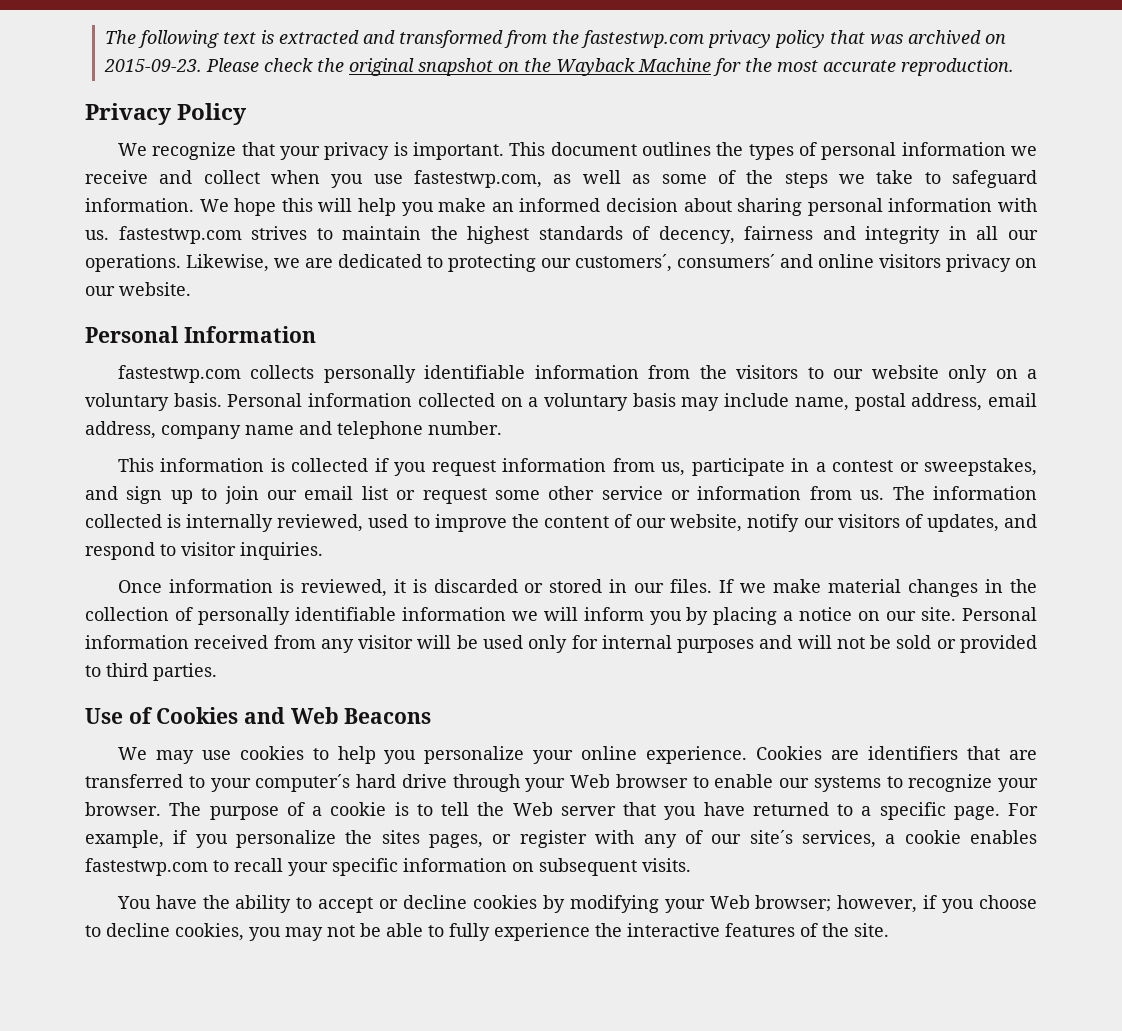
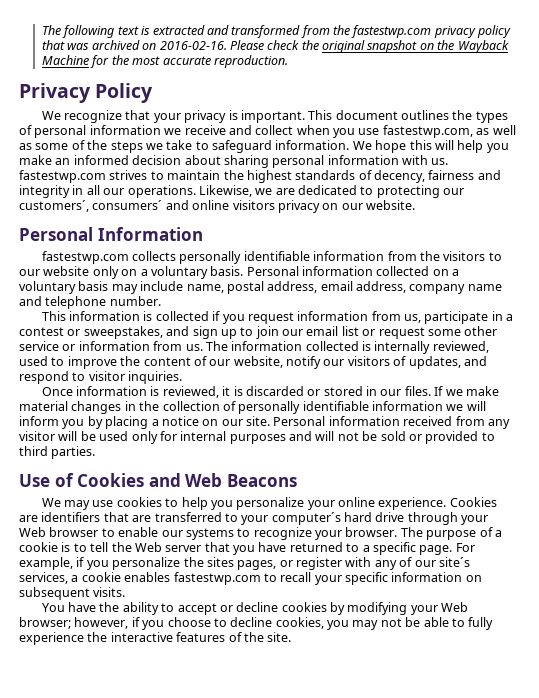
[103,59,202,72] 2015-09-23. -> [159,41,227,50] 2016-02-16.

